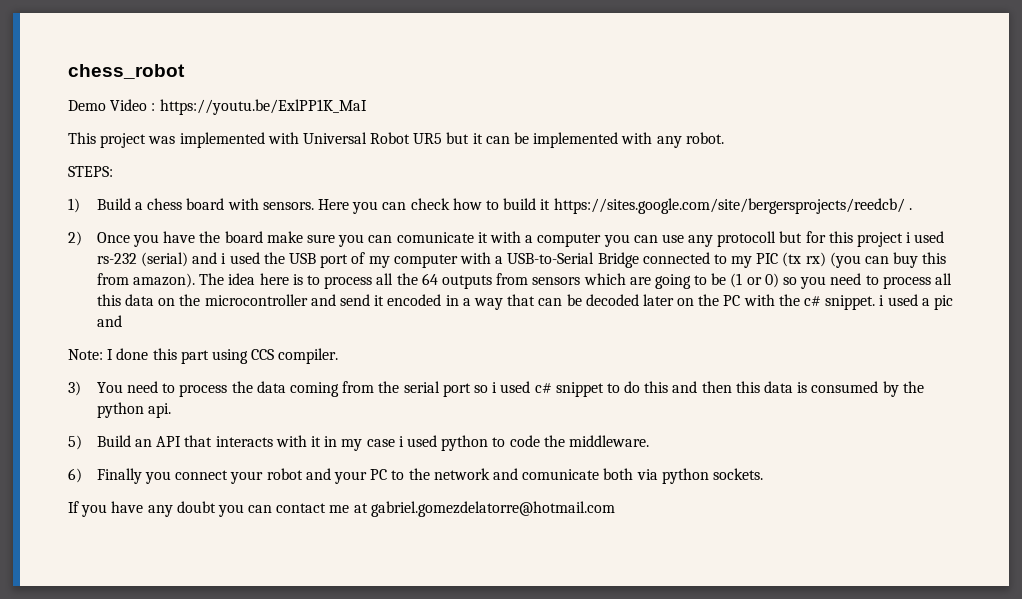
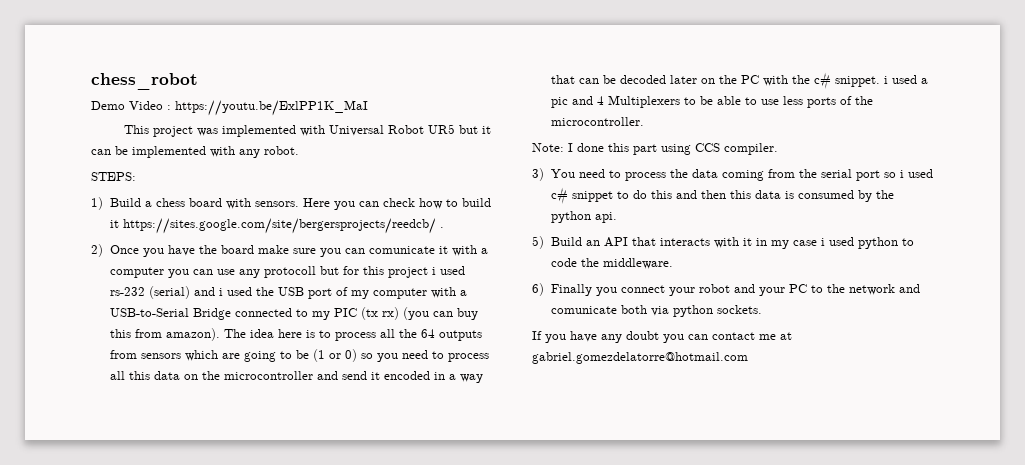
(122, 321) none -> [596,95,873,108] [550,117,644,126] 4 Multiplexers to be able to use less ports of the microcontroller.

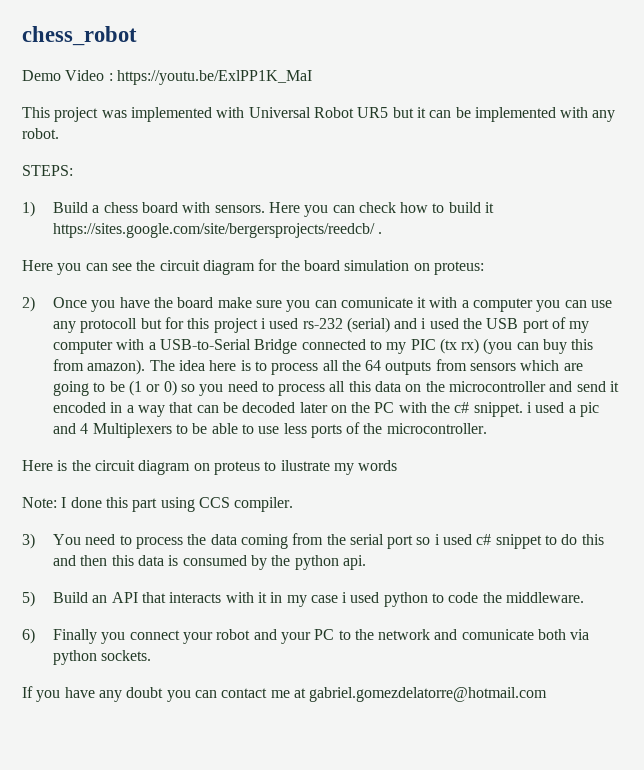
(444, 227) none -> [22,259,484,275] // Here you can see the circuit diagram for the board simulation on proteus:
(644, 121) none -> [22,460,398,475] // Here is the circuit diagram on proteus to ilustrate my words

